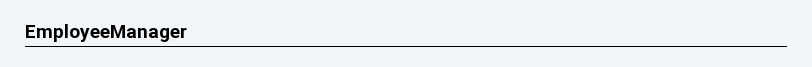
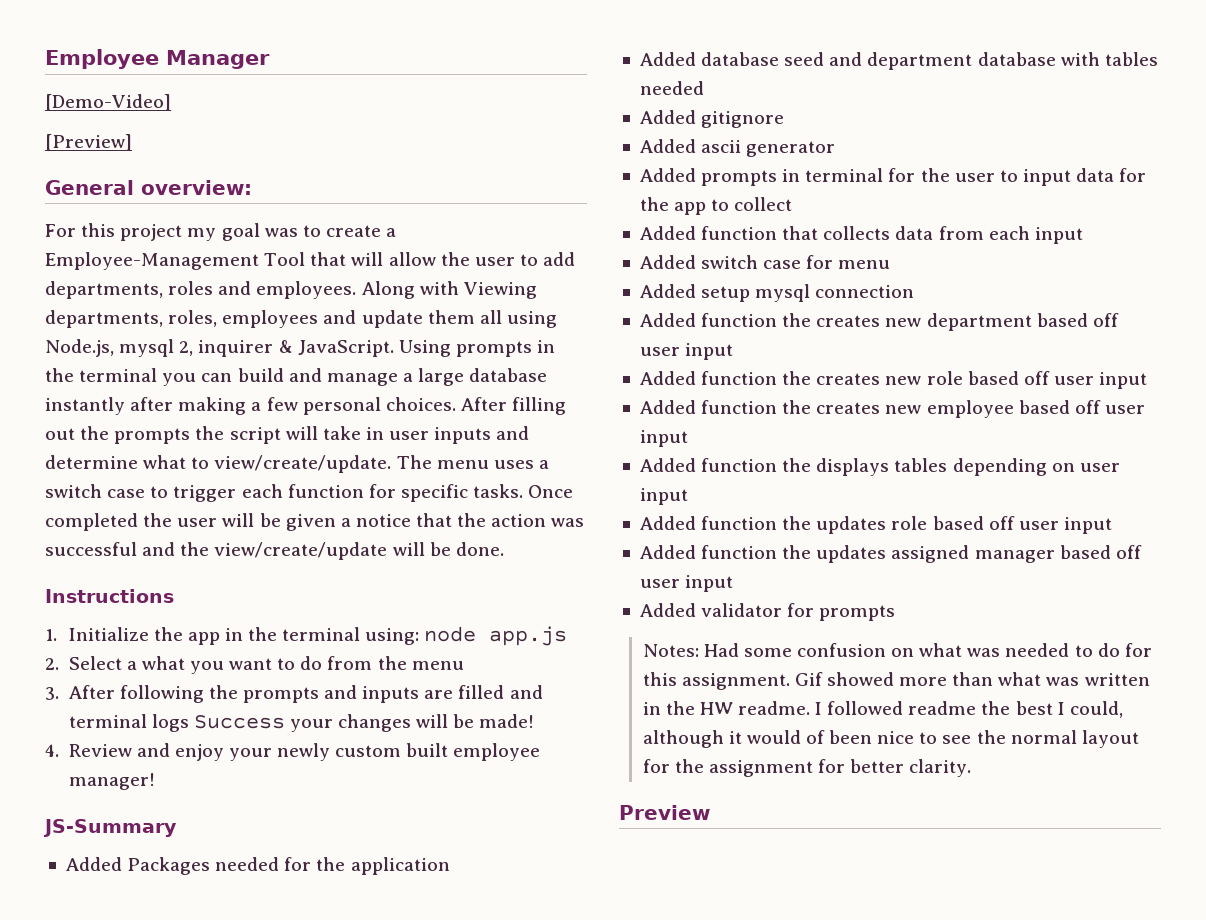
[25,24,187,42] EmployeeManager -> [45,49,270,69] [45,94,171,111] [45,134,132,151] [45,180,252,195] [45,223,397,241] [45,252,576,270] [45,281,537,299] [45,310,557,328] [45,339,556,357] [45,368,548,386] [45,397,567,415] [45,426,530,444] [45,455,549,473] [45,484,574,502] [45,513,585,531] [45,542,504,560] [45,589,174,603] [45,626,568,646] [45,656,464,674] [45,685,543,703] [68,714,535,732] [45,743,541,761] [68,773,155,790] [43,819,177,837] [65,857,450,875] [639,52,1158,70] [639,81,704,95] [639,110,785,128] [639,139,836,157] [639,168,1147,186] [639,197,793,215] [639,226,1083,244] [639,255,891,269] [639,284,915,302] [639,313,1119,331] [639,343,734,360] [639,371,1148,389] [639,400,1145,418] [639,430,688,447] [639,458,1120,476] [639,488,688,505] [639,516,1112,534] [639,545,1142,563] [639,575,734,592] [639,603,896,621] [642,643,1152,657] [642,672,1150,690] [642,701,1123,718] [642,730,1139,748] [642,759,972,777] [619,805,710,820] Employee Manager // [Demo-Video] // [Preview] // General overview: // For this project my goal was to create a Employee-Management Tool that will allow the user to add departments, roles and employees. Along with Viewing departments, roles, employees and update them all using Node.js, mysql 2, inquirer & JavaScript. Using prompts in the terminal you can build and manage a large database instantly after making a few personal choices. After filling out the prompts the script will take in user inputs and determine what to view/create/update. The menu uses a switch case to trigger each function for specific tasks. Once completed the user will be given a notice that the action was successful and the view/create/update will be done. // Instructions // 1. Initialize the app in the terminal using: node app.js // 2. Select a what you want to do from the menu // 3. After following the prompts and inputs are filled and terminal logs Success your changes will be made! // 4. Review and enjoy your newly custom built employee manager! // JS-Summary // Added Packages needed for the application // Added database seed and department database with tables needed // Added gitignore // Added ascii generator // Added prompts in terminal for the user to input data for the app to collect // Added function that collects data from each input // Added switch case for menu // Added setup mysql connection // Added function the creates new department based off user input // Added function the creates new role based off user input // Added function the creates new employee based off user input // Added function the displays tables depending on user input // Added function the updates role based off user input // Added function the updates assigned manager based off user input // Added validator for prompts // Notes: Had some confusion on what was needed to do for this assignment. Gif showed more than what was written in the HW readme. I followed readme the best I could, although it would of been nice to see the normal layout for the assignment for better clarity. // Preview

